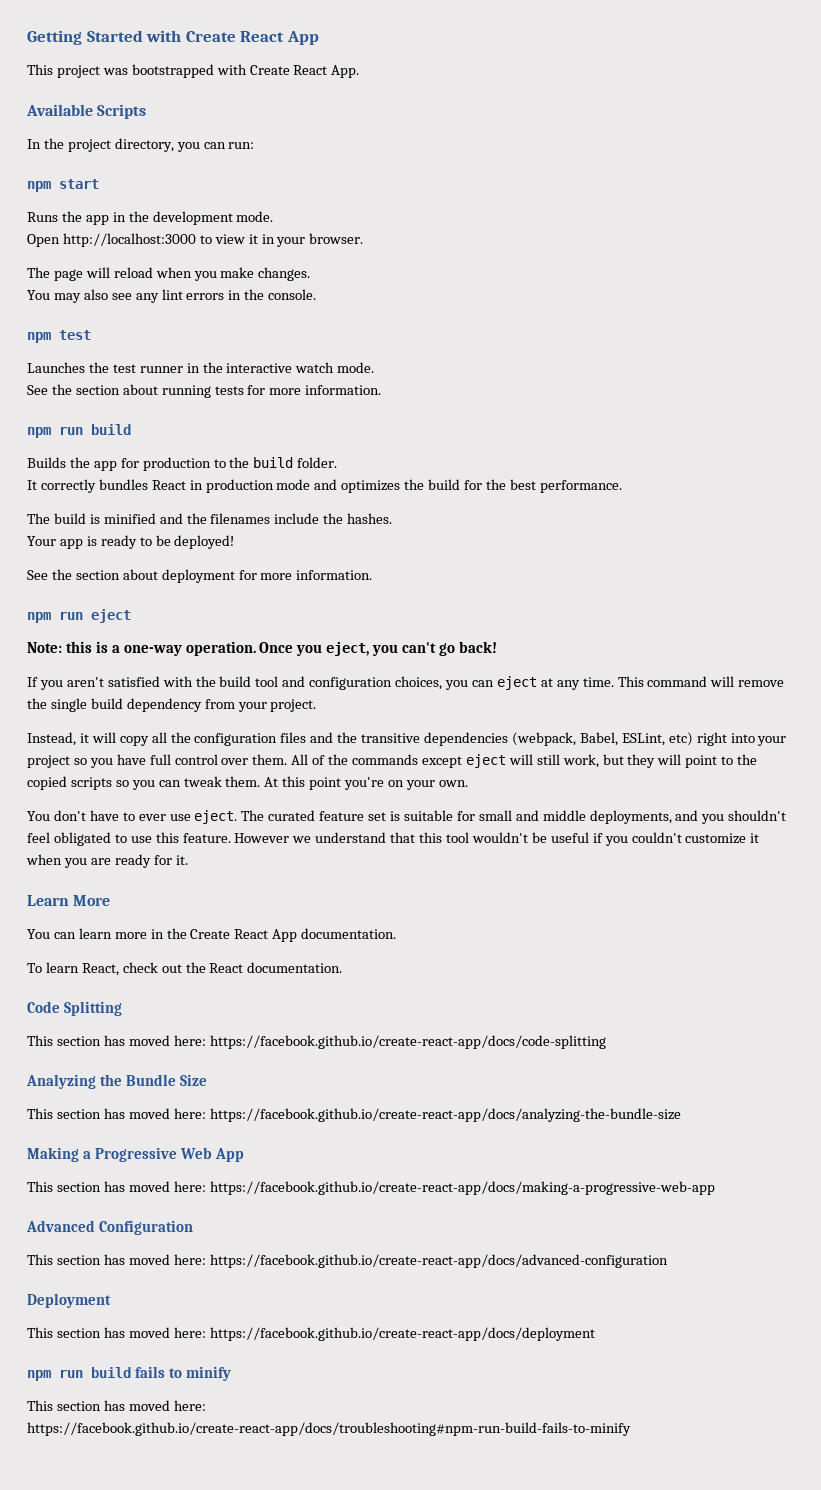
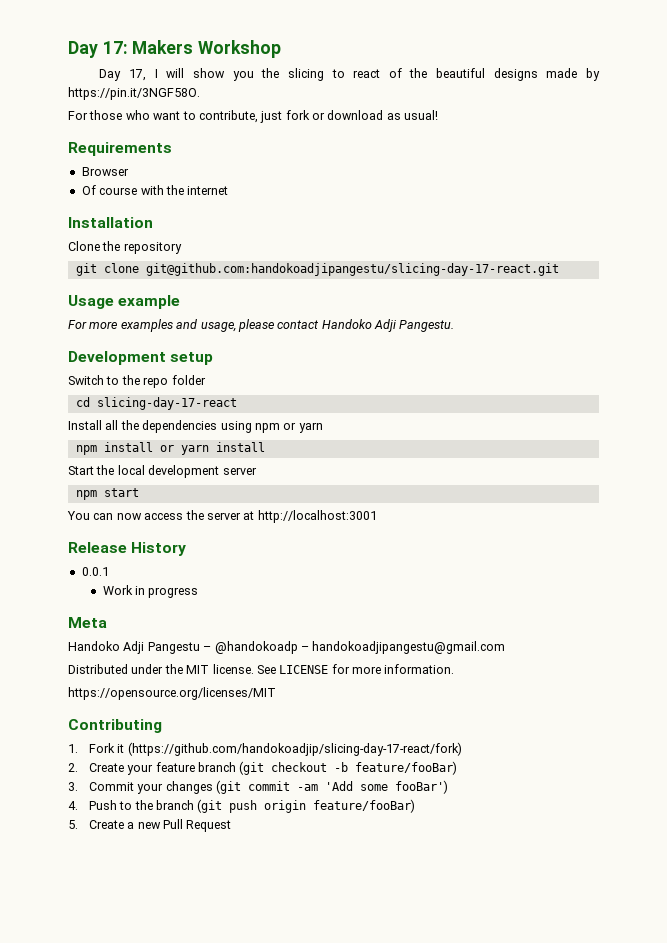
[27,30,319,45] [27,64,360,78] [26,104,147,119] [27,138,255,152] [27,179,99,192] [27,211,274,225] [27,233,364,247] [27,267,311,281] [27,289,317,303] [27,330,91,343] [27,362,375,373] [27,384,382,398] [27,424,131,438] [27,457,338,471] [27,479,622,493] [27,513,393,524] [27,535,235,549] [27,569,373,583] [27,609,131,623] [27,641,497,656] [27,676,785,690] [27,698,317,712] [27,732,787,746] [27,754,758,768] [27,776,468,790] [27,810,787,824] [27,832,760,846] [26,854,188,868] [27,895,111,906] [27,928,397,942] [27,962,343,976] [27,1001,123,1016] [27,1035,606,1049] [26,1074,208,1089] [27,1108,681,1122] [27,1147,245,1162] [27,1181,715,1195] [26,1220,194,1235] [27,1254,668,1268] [27,1293,111,1308] [27,1327,595,1341] [27,1366,232,1381] [27,1400,206,1411] [27,1422,631,1436] Getting Started with Create React App // This project was bootstrapped with Create React App. // Available Scripts // In the project directory, you can run: // npm start // Runs the app in the development mode. // Open http://localhost:3000 to view it in your browser. // The page will reload when you make changes. // You may also see any lint errors in the console. // npm test // Launches the test runner in the interactive watch mode. // See the section about running tests for more information. // npm run build // Builds the app for production to the build folder. // It correctly bundles React in production mode and optimizes the build for the best performance. // The build is minified and the filenames include the hashes. // Your app is ready to be deployed! // See the section about deployment for more information. // npm run eject // Note: this is a one-way operation. Once you eject, you can't go back! // If you aren't satisfied with the build tool and configuration choices, you can eject at any time. This command will remove the single build dependency from your project. // Instead, it will copy all the configuration files and the transitive dependencies (webpack, Babel, ESLint, etc) right into your project so you have full control over them. All of the commands except eject will still work, but they will point to the copied scripts so you can tweak them. At this point you're on your own. // You don't have to ever use eject. The curated feature set is suitable for small and middle deployments, and you shouldn't feel obligated to use this feature. However we understand that this tool wouldn't be useful if you couldn't customize it when you are ready for it. // Learn More // You can learn more in the Create React App documentation. // To learn React, check out the React documentation. // Code Splitting // This section has moved here: https://facebook.github.io/create-react-app/docs/code-splitting // Analyzing the Bundle Size // This section has moved here: https://facebook.github.io/create-react-app/docs/analyzing-the-bundle-size // Making a Progressive Web App // This section has moved here: https://facebook.github.io/create-react-app/docs/making-a-progressive-web-app // Advanced Configuration // This section has moved here: https://facebook.github.io/create-react-app/docs/advanced-configuration // Deployment // This section has moved here: https://facebook.github.io/create-react-app/docs/deployment // npm run build fails to minify // This section has moved here: https://facebook.github.io/create-react-app/docs/troubleshooting#npm-run-build-fails-to-minify -> [68,40,282,58] [99,68,601,81] [68,87,200,100] [68,110,439,123] [68,142,172,156] [81,167,129,176] [81,185,229,195] [68,217,153,228] [68,241,182,254] [75,263,559,276] [68,295,181,309] [68,319,455,332] [68,351,214,365] [68,375,206,388] [75,397,237,410] [68,420,323,433] [75,442,265,455] [68,465,257,478] [75,488,139,500] [67,510,377,523] [68,542,187,556] [81,567,109,576] [102,585,199,598] [68,617,107,628] [68,641,506,654] [68,664,455,674] [68,687,276,700] [68,719,162,733] [68,742,462,756] [68,761,458,775] [68,780,448,794] [68,799,416,813] [68,819,232,832] Day 17: Makers Workshop // Day 17, I will show you the slicing to react of the beautiful designs made by https://pin.it/3NGF58O. // For those who want to contribute, just fork or download as usual! // Requirements // Browser // Of course with the internet // Installation // Clone the repository // git clone git@github.com:handokoadjipangestu/slicing-day-17-react.git // Usage example // For more examples and usage, please contact Handoko Adji Pangestu. // Development setup // Switch to the repo folder // cd slicing-day-17-react // Install all the dependencies using npm or yarn // npm install or yarn install // Start the local development server // npm start // You can now access the server at http://localhost:3001 // Release History // 0.0.1 // Work in progress // Meta // Handoko Adji Pangestu – @handokoadp – handokoadjipangestu@gmail.com // Distributed under the MIT license. See LICENSE for more information. // https://opensource.org/licenses/MIT // Contributing // 1. Fork it (https://github.com/handokoadjip/slicing-day-17-react/fork) // 2. Create your feature branch (git checkout -b feature/fooBar) // 3. Commit your changes (git commit -am 'Add some fooBar') // 4. Push to the branch (git push origin feature/fooBar) // 5. Create a new Pull Request

